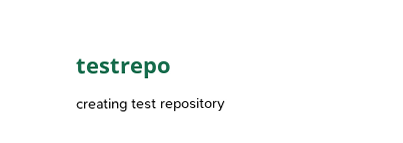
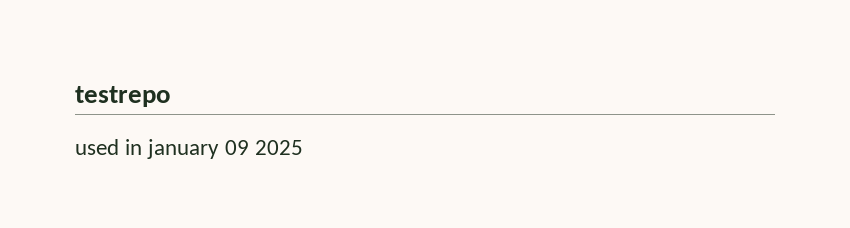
[76,97,226,113] creating test repository -> [75,139,303,159] used in january 09 2025

